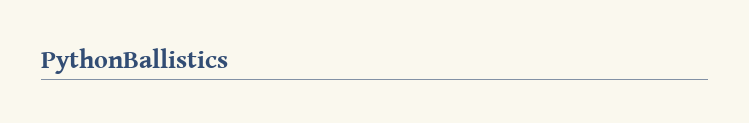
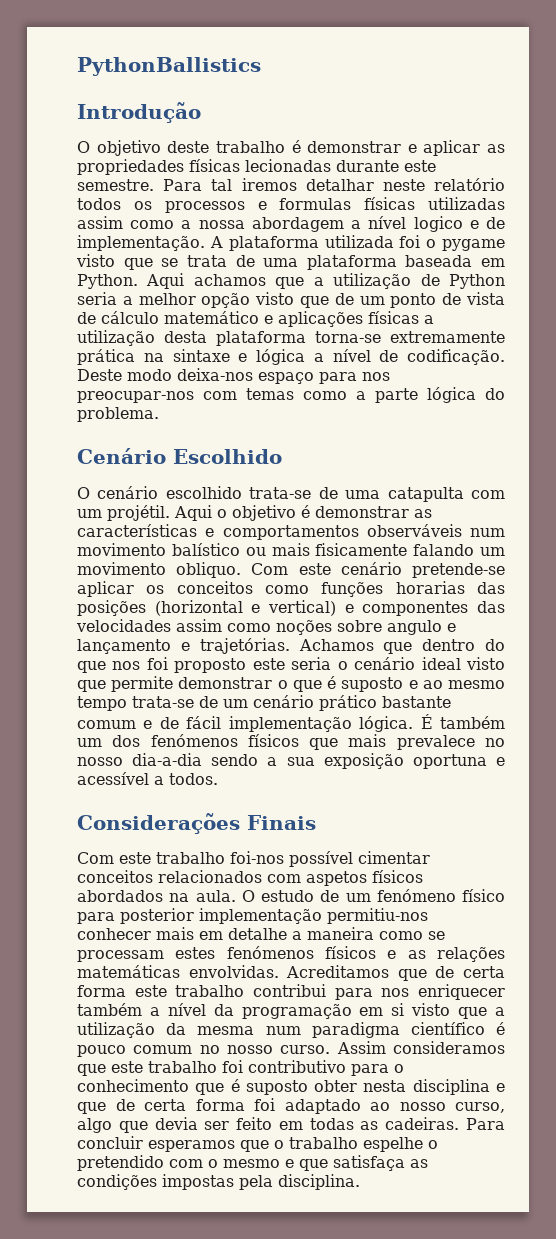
(228, 61) none -> [77,102,201,123] [77,140,505,156] [77,159,436,175] [77,178,505,191] [77,197,505,213] [77,216,506,232] [77,235,505,251] [76,254,505,270] [77,273,505,289] [77,292,506,308] [77,311,434,327] [77,330,505,346] [77,349,505,365] [77,368,390,384] [77,387,505,403] [77,407,159,422] [77,448,282,464] [77,486,505,502] [77,505,432,521] [77,524,505,540] [77,543,505,556] [77,562,505,578] [77,581,505,597] [77,600,506,616] [76,619,456,635] [77,638,505,654] [77,657,506,673] [77,676,506,692] [77,695,451,711] [77,714,505,732] [77,734,505,750] [77,753,505,769] [77,772,218,785] [77,813,316,834] [77,851,430,867] [77,870,423,886] [77,889,505,902] [77,908,428,924] [77,927,445,940] [77,946,505,962] [77,965,506,981] [77,984,505,1000] [77,1003,506,1019] [77,1022,505,1038] [77,1041,505,1057] [77,1060,404,1076] [77,1079,505,1095] [77,1098,505,1114] [77,1117,505,1133] [77,1136,438,1152] [77,1155,428,1171] [77,1174,360,1190] // Introdução // O objetivo deste trabalho é demonstrar e aplicar as propriedades físicas lecionadas durante este semestre. Para tal iremos detalhar neste relatório todos os processos e formulas físicas utilizadas assim como a nossa abordagem a nível logico e de implementação. A plataforma utilizada foi o pygame visto que se trata de uma plataforma baseada em Python. Aqui achamos que a utilização de Python seria a melhor opção visto que de um ponto de vista de cálculo matemático e aplicações físicas a utilização desta plataforma torna-se extremamente prática na sintaxe e lógica a nível de codificação. Deste modo deixa-nos espaço para nos preocupar-nos com temas como a parte lógica do problema. // Cenário Escolhido // O cenário escolhido trata-se de uma catapulta com um projétil. Aqui o objetivo é demonstrar as características e comportamentos observáveis num movimento balístico ou mais fisicamente falando um movimento obliquo. Com este cenário pretende-se aplicar os conceitos como funções horarias das posições (horizontal e vertical) e componentes das velocidades assim como noções sobre angulo e lançamento e trajetórias. Achamos que dentro do que nos foi proposto este seria o cenário ideal visto que permite demonstrar o que é suposto e ao mesmo tempo trata-se de um cenário prático bastante comum e de fácil implementação lógica. É também um dos fenómenos físicos que mais prevalece no nosso dia-a-dia sendo a sua exposição oportuna e acessível a todos. // Considerações Finais // Com este trabalho foi-nos possível cimentar conceitos relacionados com aspetos físicos abordados na aula. O estudo de um fenómeno físico para posterior implementação permitiu-nos conhecer mais em detalhe a maneira como se processam estes fenómenos físicos e as relações matemáticas envolvidas. Acreditamos que de certa forma este trabalho contribui para nos enriquecer também a nível da programação em si visto que a utilização da mesma num paradigma científico é pouco comum no nosso curso. Assim consideramos que este trabalho foi contributivo para o conhecimento que é suposto obter nesta disciplina e que de certa forma foi adaptado ao nosso curso, algo que devia ser feito em todas as cadeiras. Para concluir esperamos que o trabalho espelhe o pretendido com o mesmo e que satisfaça as condições impostas pela disciplina.

